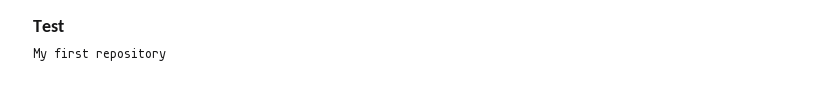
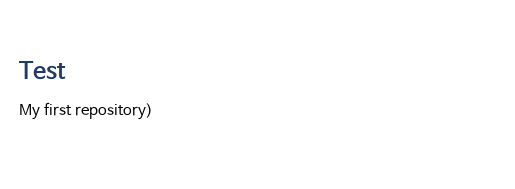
[96,48,166,61] repository -> [74,103,153,120] repository)

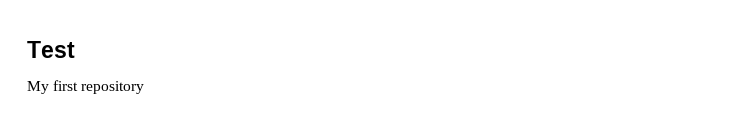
[74,103,153,120] repository) -> [81,81,145,94] repository

